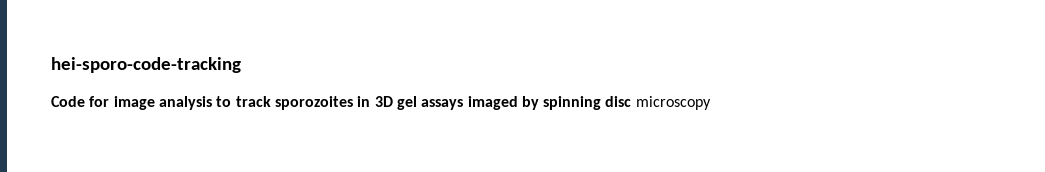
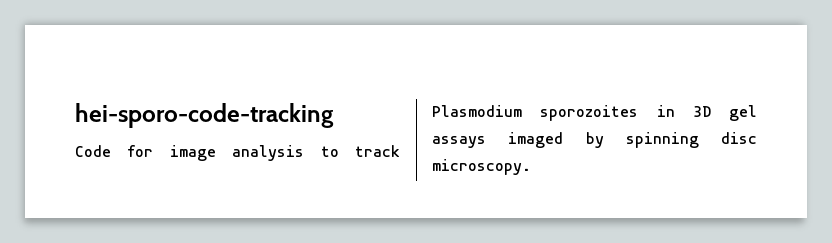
(271, 101) none -> [432,105,522,117] Plasmodium
[635,96,711,110] microscopy -> [432,159,531,175] microscopy.

